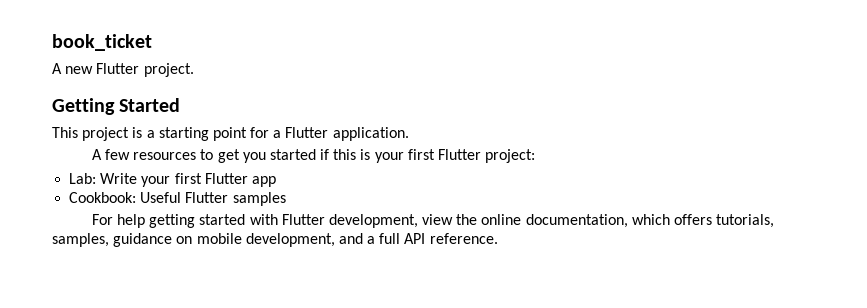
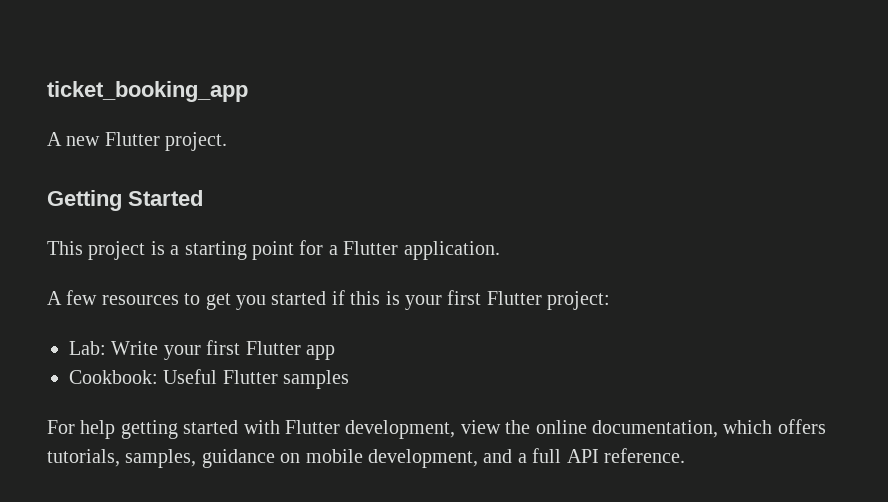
[52,34,152,51] book_ticket -> [47,81,248,102] ticket_booking_app

